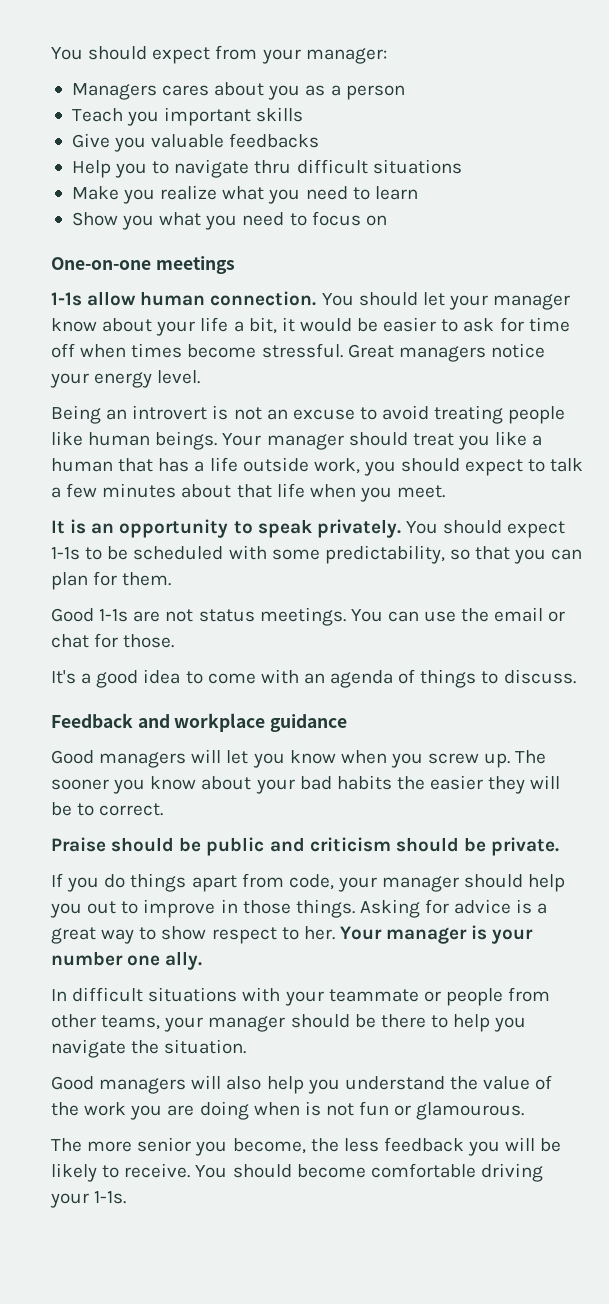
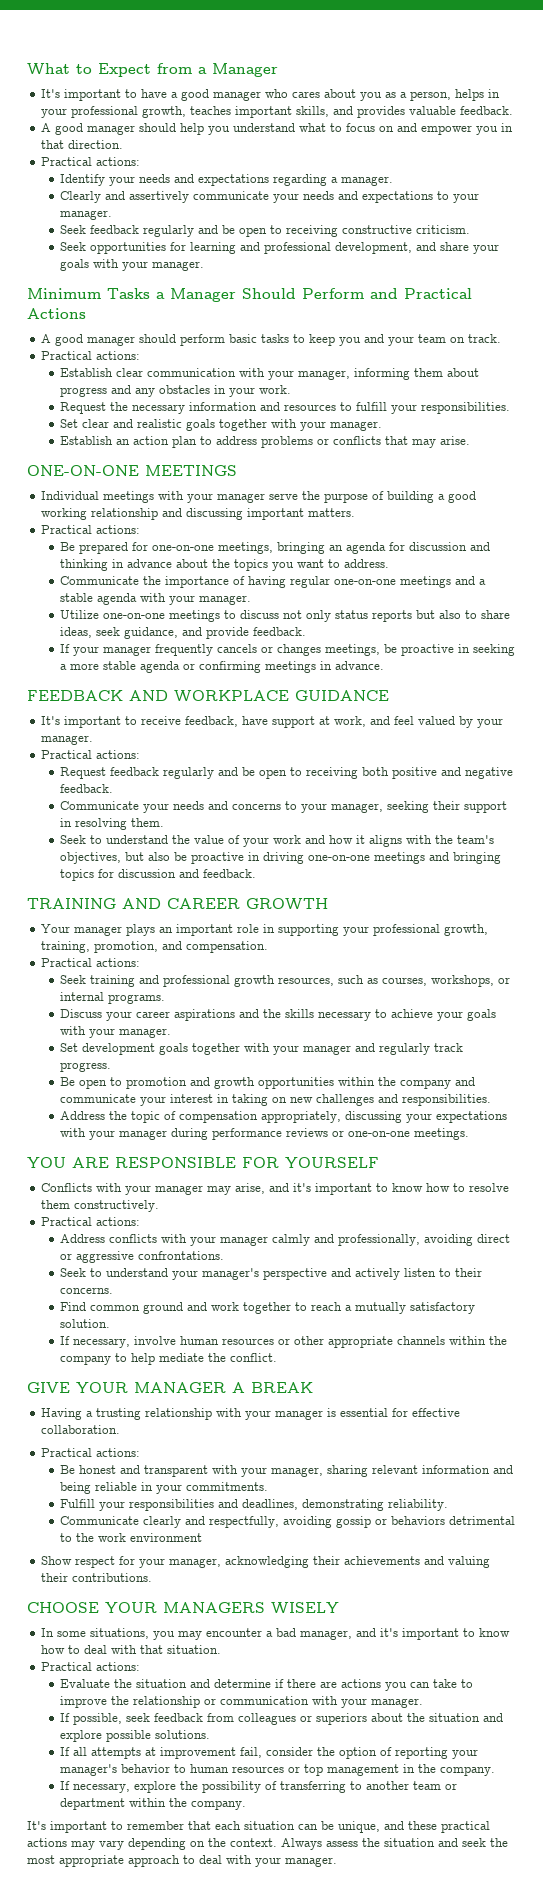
[51,45,387,64] [71,83,157,100] You should expect from your manager: // Managers -> [27,63,278,77] [40,89,288,101] What to Expect from a Manager // It's important to have a good manager who
[345,85,405,100] [71,107,304,126] [71,133,320,152] [71,159,462,178] [71,185,418,204] [71,211,387,230] [51,256,235,274] [51,291,571,310] [51,317,570,336] [51,343,545,362] [50,370,201,388] [51,405,566,424] [51,431,543,450] [51,457,584,476] [51,483,446,502] [51,519,566,538] [51,545,583,564] [51,571,172,590] [51,607,566,626] [51,633,175,648] [51,669,576,688] [51,713,348,732] [51,749,547,768] [51,775,561,794] [51,802,164,816] [51,837,560,856] [51,873,566,892] [50,899,548,918] [51,925,534,944] [51,951,203,970] [51,987,551,1006] [51,1014,527,1032] [51,1039,247,1058] [51,1075,553,1094] [51,1101,525,1120] [51,1137,562,1156] [51,1163,543,1182] [50,1191,127,1208] person // Teach you important skills // Give you valuable feedbacks // Help you to navigate thru difficult situations // Make you realize what you need to learn // Show you what you need to focus on // One-on-one meetings // 1-1s allow human connection. You should let your manager know about your life a bit, it would be easier to ask for time off when times become stressful. Great managers notice your energy level. // Being an introvert is not an excuse to avoid treating people like human beings. Your manager should treat you like a human that has a life outside work, you should expect to talk a few minutes about that life when you meet. // It is an opportunity to speak privately. You should expect 1-1s to be scheduled with some predictability, so that you can plan for them. // Good 1-1s are not status meetings. You can use the email or chat for those. // It's a good idea to come with an agenda of things to discuss. // Feedback and workplace guidance // Good managers will let you know when you screw up. The sooner you know about your bad habits the easier they will be to correct. // Praise should be public and criticism should be private. // If you do things apart from code, your manager should help you out to improve in those things. Asking for advice is a great way to show respect to her. Your manager is your number one ally. // In difficult situations with your teammate or people from other teams, your manager should be there to help you navigate the situation. // Good managers will also help you understand the value of the work you are doing when is not fun or glamourous. // The more senior you become, the less feedback you will be likely to receive. You should become comfortable driving your 1-1s. -> [409,89,500,101] [40,106,513,118] [40,123,513,135] [40,140,123,149] [40,157,140,166] [59,174,393,186] [59,191,479,203] [59,210,112,220] [59,225,470,237] [59,242,499,254] [59,259,204,271] [27,288,472,302] [27,308,86,319] [40,334,501,346] [40,351,140,360] [59,368,479,380] [59,385,291,397] [59,402,510,414] [59,419,382,431] [59,436,470,448] [27,465,237,476] [40,491,476,503] [40,508,355,520] [40,525,140,534] [59,542,490,554] [59,559,389,571] [59,576,486,588] [59,593,251,605] [59,610,510,622] [59,627,306,639] [59,644,515,656] [59,661,384,673] [27,690,389,702] [40,716,503,728] [40,735,93,745] [40,750,140,759] [59,767,513,779] [59,784,113,793] [59,801,507,813] [59,818,164,830] [59,835,494,847] [59,852,501,864] [59,869,256,881] [27,898,328,910] [40,924,488,936] [40,941,268,953] [40,958,140,967] [59,975,510,987] [59,992,165,1004] [59,1009,496,1021] [59,1026,171,1038] [59,1043,463,1055] [59,1062,111,1072] [59,1077,475,1089] [59,1094,491,1106] [59,1111,507,1123] [59,1128,469,1140] [27,1157,379,1168] [40,1183,509,1195] [40,1200,159,1212] [40,1217,140,1226] [59,1234,510,1246] [59,1251,224,1263] [59,1268,482,1280] [59,1287,113,1294] [59,1302,475,1314] [59,1319,110,1328] [59,1336,507,1348] [59,1353,277,1365] [27,1382,313,1393] [40,1408,460,1420] [40,1425,120,1434] [40,1448,140,1457] [59,1465,513,1477] [59,1482,268,1494] [59,1499,448,1511] [59,1516,515,1528] [59,1533,202,1542] [40,1556,490,1568] [40,1573,152,1582] [27,1602,339,1614] [40,1628,510,1640] [40,1645,221,1654] [40,1662,140,1671] [59,1679,473,1691] [59,1696,423,1708] [59,1713,503,1725] [59,1730,210,1742] [59,1747,478,1759] [59,1764,495,1776] [59,1781,457,1793] [59,1798,246,1810] [27,1821,490,1833] [27,1838,508,1850] [27,1855,337,1867] person, helps in your professional growth, teaches important skills, and provides valuable feedback. // A good manager should help you understand what to focus on and empower you in that direction. // Practical actions: // Identify your needs and expectations regarding a manager. // Clearly and assertively communicate your needs and expectations to your manager. // Seek feedback regularly and be open to receiving constructive criticism. // Seek opportunities for learning and professional development, and share your goals with your manager. // Minimum Tasks a Manager Should Perform and Practical Actions // A good manager should perform basic tasks to keep you and your team on track. // Practical actions: // Establish clear communication with your manager, informing them about progress and any obstacles in your work. // Request the necessary information and resources to fulfill your responsibilities. // Set clear and realistic goals together with your manager. // Establish an action plan to address problems or conflicts that may arise. // ONE-ON-ONE MEETINGS // Individual meetings with your manager serve the purpose of building a good working relationship and discussing important matters. // Practical actions: // Be prepared for one-on-one meetings, bringing an agenda for discussion and thinking in advance about the topics you want to address. // Communicate the importance of having regular one-on-one meetings and a stable agenda with your manager. // Utilize one-on-one meetings to discuss not only status reports but also to share ideas, seek guidance, and provide feedback. // If your manager frequently cancels or changes meetings, be proactive in seeking a more stable agenda or confirming meetings in advance. // FEEDBACK AND WORKPLACE GUIDANCE // It's important to receive feedback, have support at work, and feel valued by your manager. // Practical actions: // Request feedback regularly and be open to receiving both positive and negative feedback. // Communicate your needs and concerns to your manager, seeking their support in resolving them. // Seek to understand the value of your work and how it aligns with the team's objectives, but also be proactive in driving one-on-one meetings and bringing topics for discussion and feedback. // TRAINING AND CAREER GROWTH // Your manager plays an important role in supporting your professional growth, training, promotion, and compensation. // Practical actions: // Seek training and professional growth resources, such as courses, workshops, or internal programs. // Discuss your career aspirations and the skills necessary to achieve your goals with your manager. // Set development goals together with your manager and regularly track progress. // Be open to promotion and growth opportunities within the company and communicate your interest in taking on new challenges and responsibilities. // Address the topic of compensation appropriately, discussing your expectations with your manager during performance reviews or one-on-one meetings. // YOU ARE RESPONSIBLE FOR YOURSELF // Conflicts with your manager may arise, and it's important to know how to resolve them constructively. // Practical actions: // Address conflicts with your manager calmly and professionally, avoiding direct or aggressive confrontations. // Seek to understand your manager's perspective and actively listen to their concerns. // Find common ground and work together to reach a mutually satisfactory solution. // If necessary, involve human resources or other appropriate channels within the company to help mediate the conflict. // GIVE YOUR MANAGER A BREAK // Having a trusting relationship with your manager is essential for effective collaboration. // Practical actions: // Be honest and transparent with your manager, sharing relevant information and being reliable in your commitments. // Fulfill your responsibilities and deadlines, demonstrating reliability. // Communicate clearly and respectfully, avoiding gossip or behaviors detrimental to the work environment // Show respect for your manager, acknowledging their achievements and valuing their contributions. // CHOOSE YOUR MANAGERS WISELY // In some situations, you may encounter a bad manager, and it's important to know how to deal with that situation. // Practical actions: // Evaluate the situation and determine if there are actions you can take to improve the relationship or communication with your manager. // If possible, seek feedback from colleagues or superiors about the situation and explore possible solutions. // If all attempts at improvement fail, consider the option of reporting your manager's behavior to human resources or top management in the company. // If necessary, explore the possibility of transferring to another team or department within the company. // It's important to remember that each situation can be unique, and these practical actions may vary depending on the context. Always assess the situation and seek the most appropriate approach to deal with your manager.

